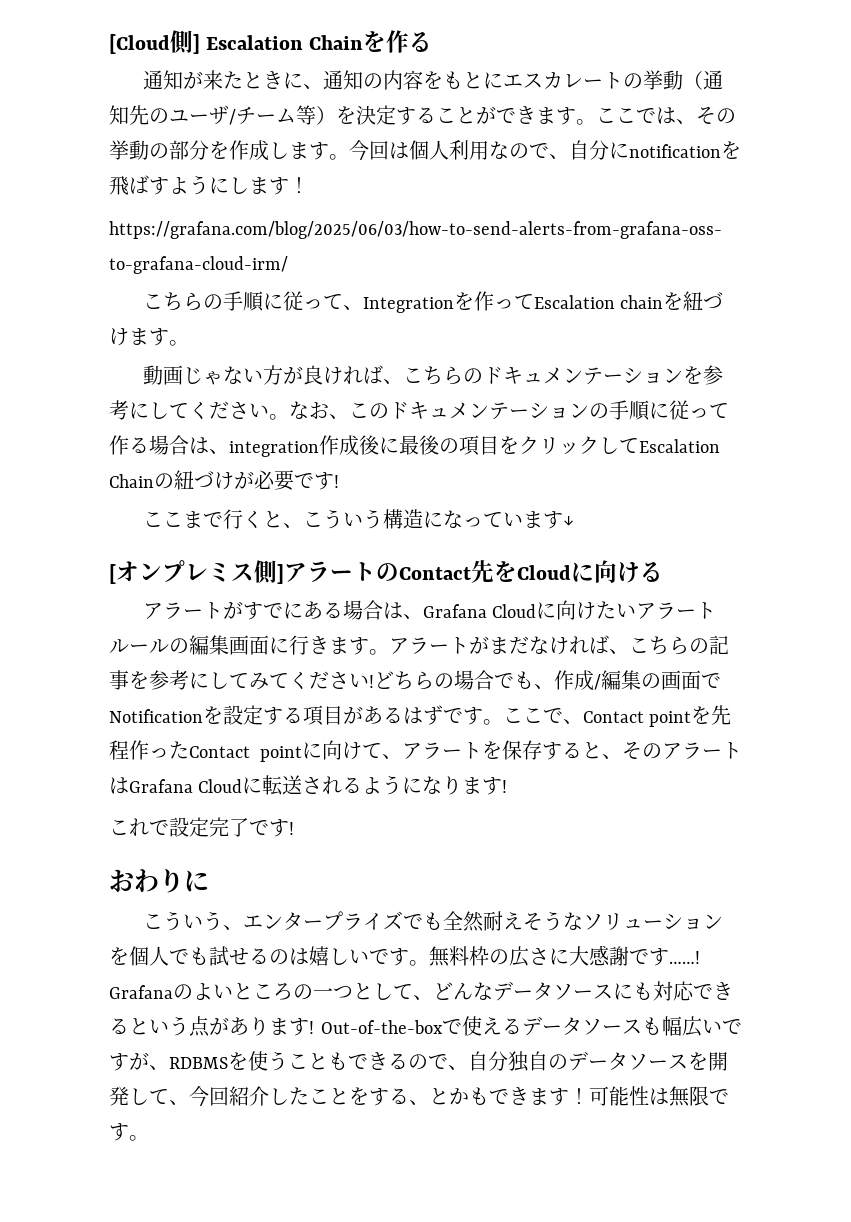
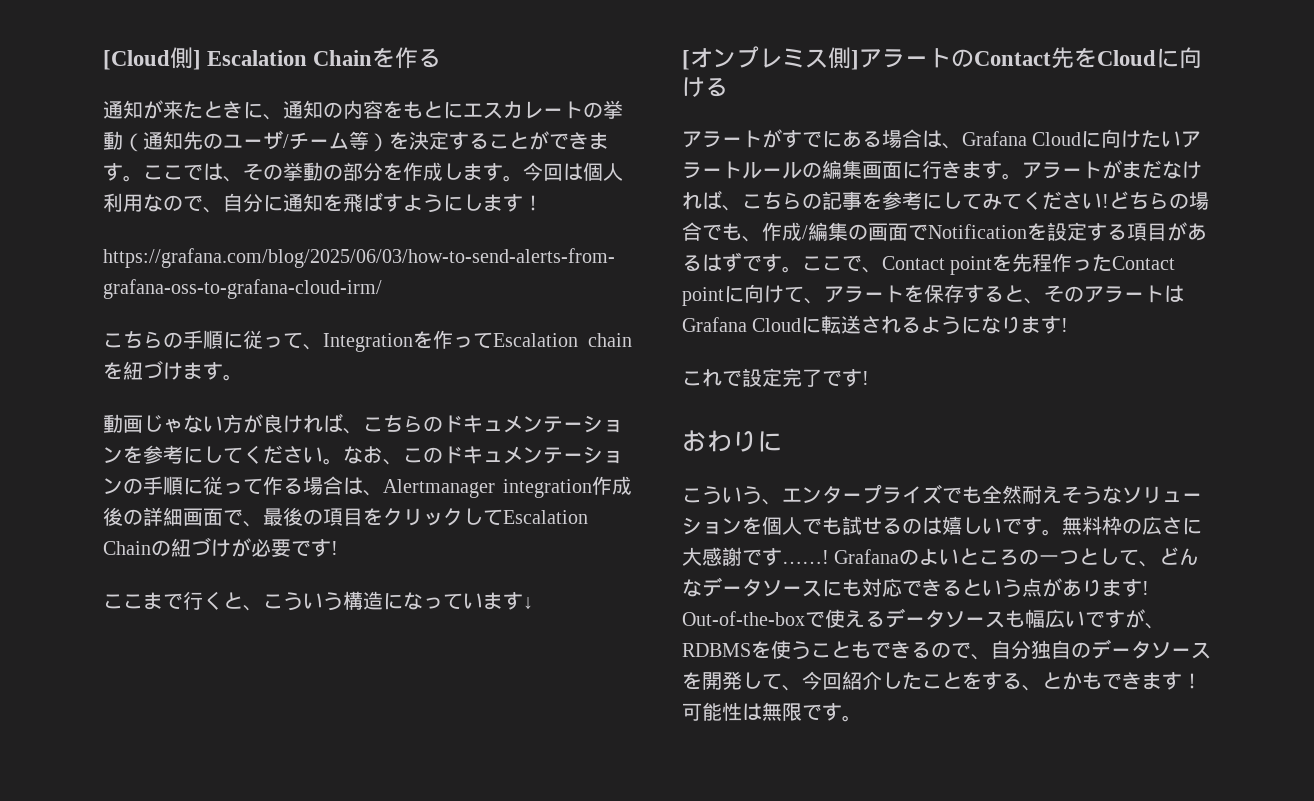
[629,144,721,158] notification -> [283,193,323,212] 通知
(229, 451) none -> [383,479,495,498] Alertmanager
[379,437,399,454] に -> [123,507,263,527] の詳細画面で、

